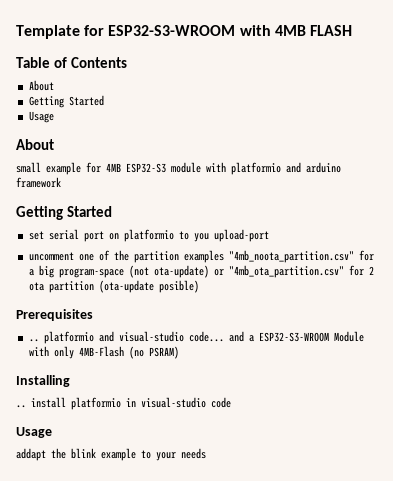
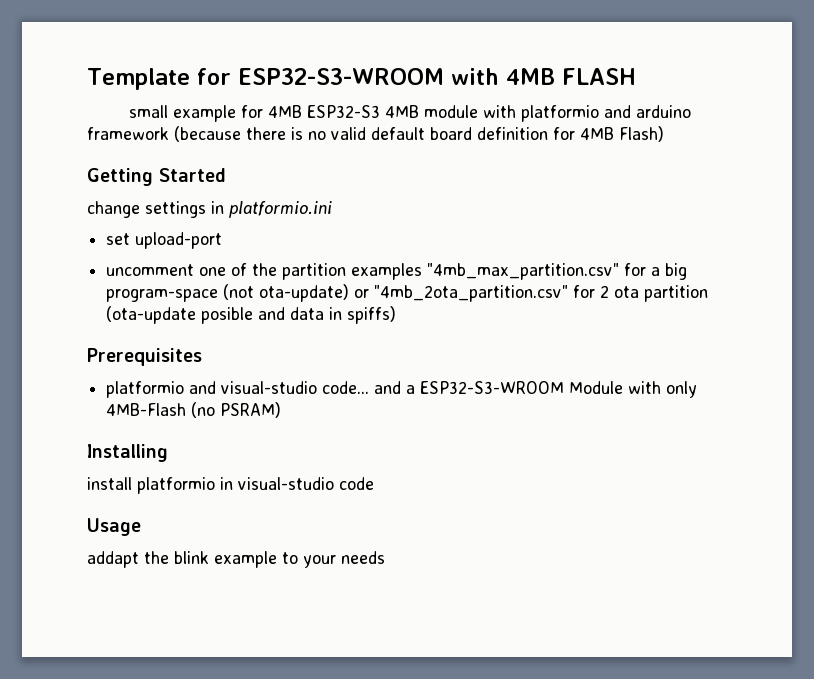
[16,57,127,68] [28,80,54,91] [28,95,104,108] [28,111,54,123] [16,139,54,150] // Table of Contents // About // Getting Started // Usage // About -> (636, 76) none
(166, 168) none -> [385,105,420,118] 4MB
[16,206,112,220] [28,229,209,242] // Getting Started // set serial port on platformio to you -> [174,126,664,142] [87,168,226,186] [87,201,332,218] [106,233,131,245] (because there is no valid default board definition for 4MB Flash) // Getting Started // change settings in platformio.ini // set
[228,250,354,263] "4mb_noota_partition.csv" -> [427,263,620,280] "4mb_max_partition.csv"
[228,265,344,278] "4mb_ota_partition.csv" -> [374,285,569,302] "4mb_2ota_partition.csv"
[158,280,199,293] posible) -> [201,306,397,324] posible and data in spiffs)
[28,339,39,342] .. -> (202, 357) none
[16,405,26,408] .. -> (168, 453) none

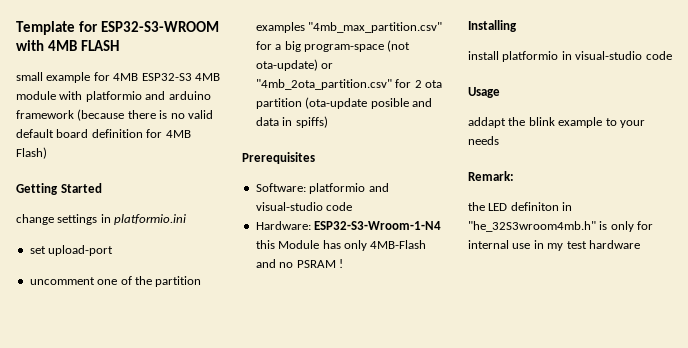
(202, 357) none -> [255,183,306,192] Software:
[322,381,698,398] [106,402,282,418] code... and a ESP32-S3-WROOM Module with only 4MB-Flash (no PSRAM) -> [326,202,353,211] [255,221,442,230] [255,240,427,251] [255,259,343,268] code // Hardware: ESP32-S3-Wroom-1-N4 this Module has only 4MB-Flash and no PSRAM !
(385, 557) none -> [468,171,514,181] [468,202,573,211] [468,221,654,232] [468,240,640,251] // Remark: // the LED definiton in "he_32S3wroom4mb.h" is only for internal use in my test hardware

